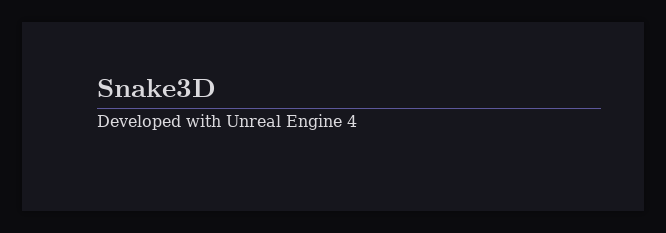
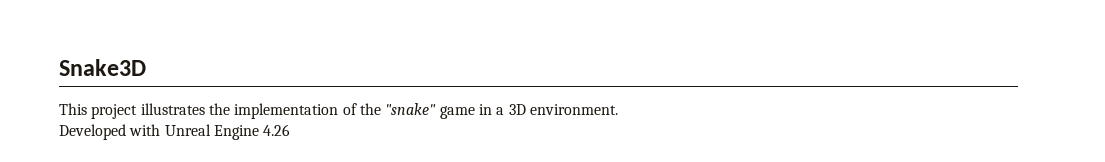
(216, 88) none -> [59,103,618,119] // This project illustrates the implementation of the "snake" game in a 3D environment.
[347,115,357,127] 4 -> [263,124,291,136] 4.26

